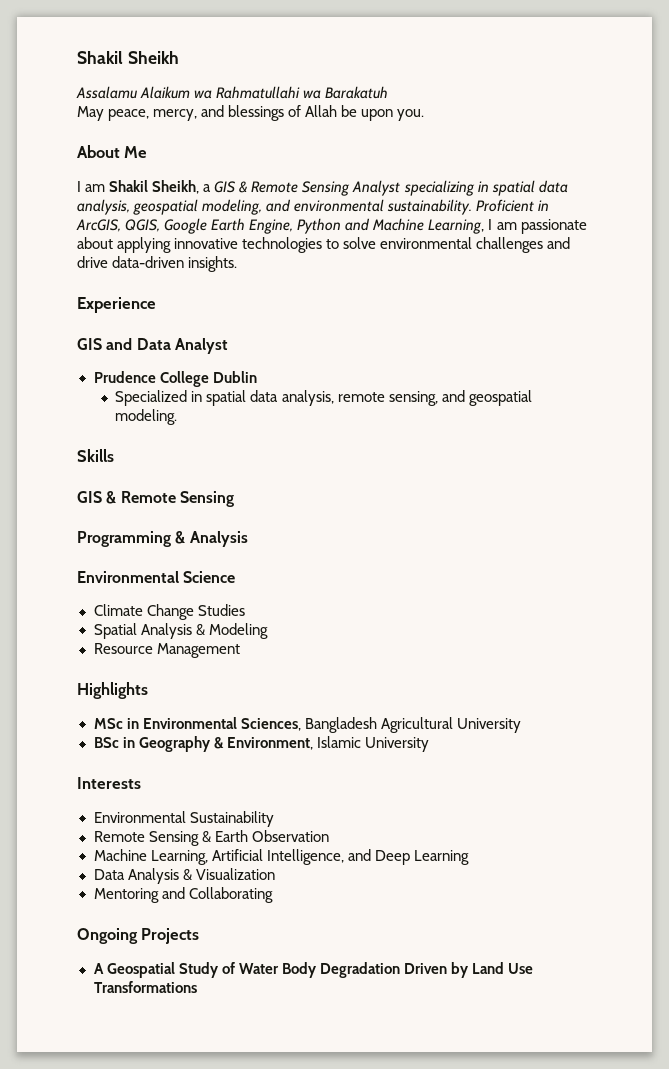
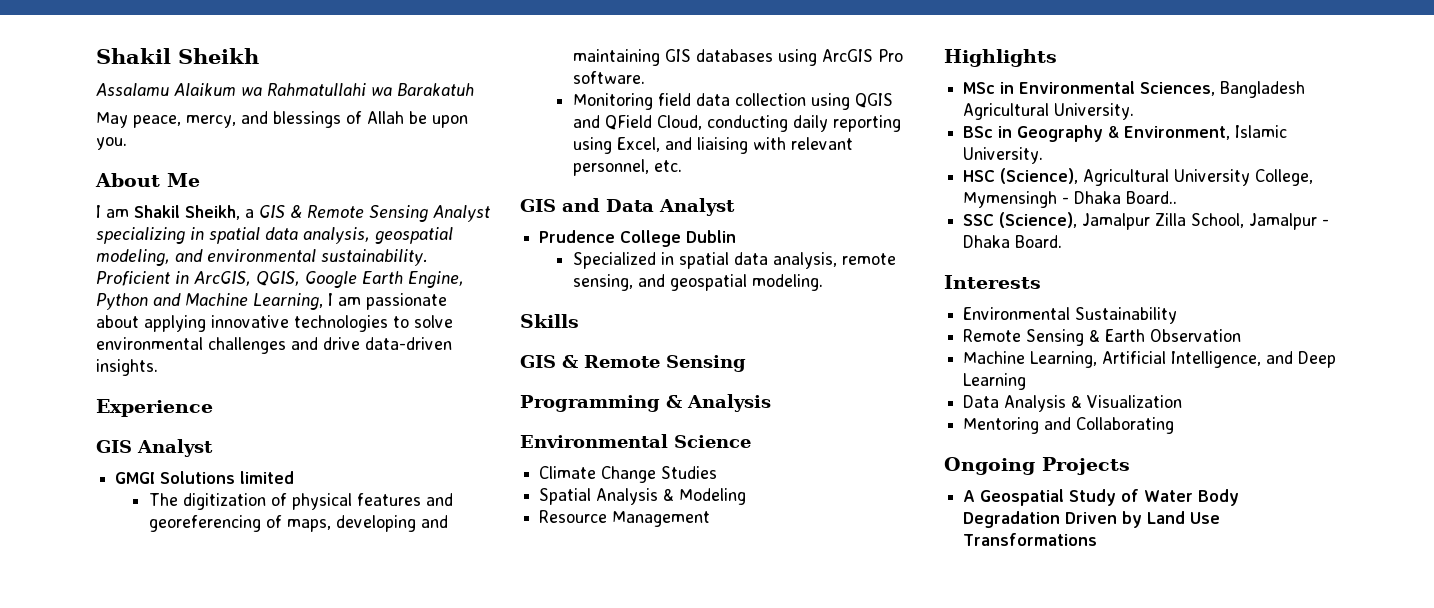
(156, 305) none -> [96,439,213,457] [115,471,295,484] [148,493,453,510] [148,515,448,532] [572,49,903,66] [572,71,645,84] [572,93,893,110] [572,115,901,132] [572,137,853,154] [572,159,682,176] // GIS Analyst // GMGI Solutions limited // The digitization of physical features and georeferencing of maps, developing and maintaining GIS databases using ArcGIS Pro software. // Monitoring field data collection using QGIS and QField Cloud, conducting daily reporting using Excel, and liaising with relevant personnel, etc.
[456,718,521,733] University -> [1054,103,1135,120] University.
[364,737,429,752] University -> [963,147,1044,164] [963,168,1314,186] [963,191,1178,208] [963,212,1330,230] [963,235,1063,248] University. // HSC (Science), Agricultural University College, Mymensingh - Dhaka Board.. // SSC (Science), Jamalpur Zilla School, Jamalpur - Dhaka Board.

